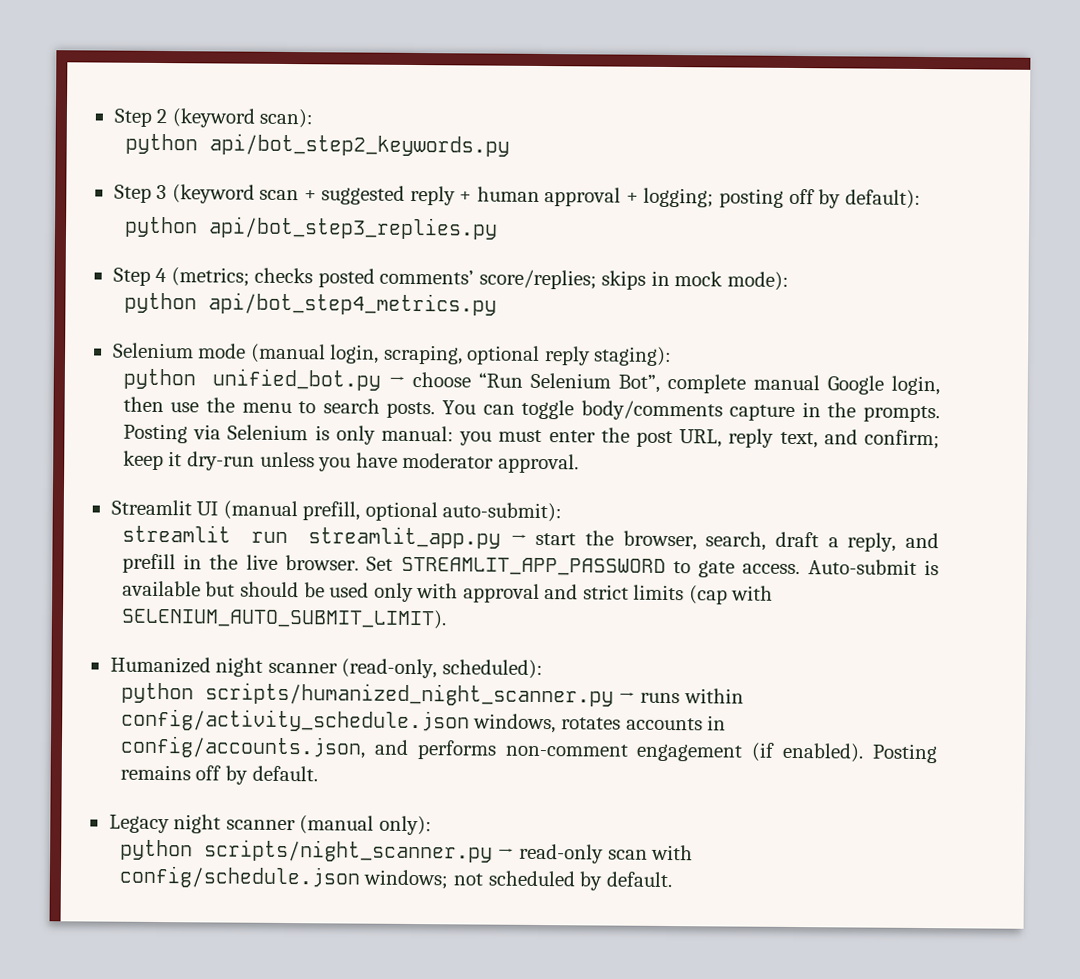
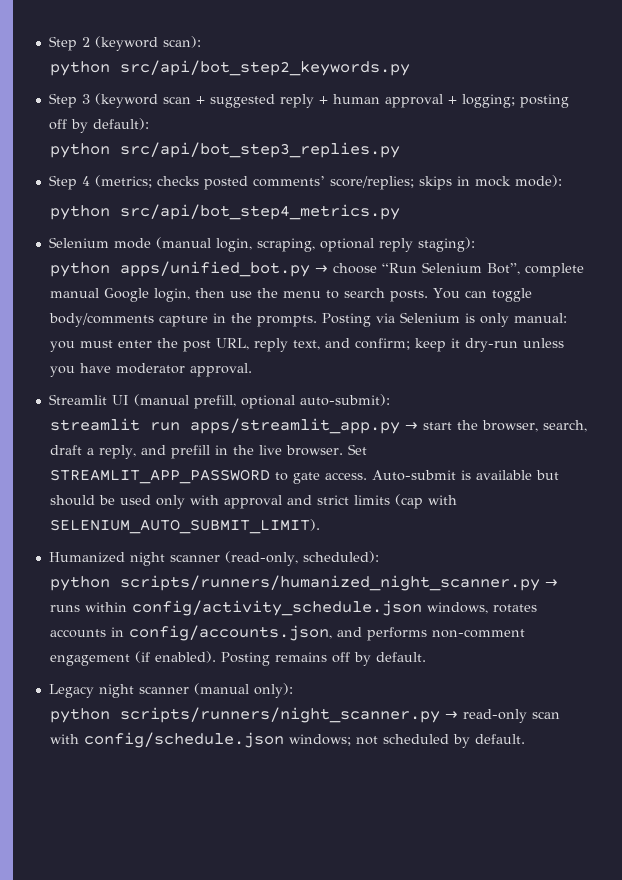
[208,133,510,157] api/bot_step2_keywords.py -> [119,60,410,76] src/api/bot_step2_keywords.py
[207,216,498,240] api/bot_step3_replies.py -> [119,142,400,158] src/api/bot_step3_replies.py
[207,292,497,316] api/bot_step4_metrics.py -> [119,204,400,220] src/api/bot_step4_metrics.py
[212,368,382,391] unified_bot.py -> [119,261,310,277] apps/unified_bot.py
[307,526,501,549] streamlit_app.py -> [189,418,400,434] apps/streamlit_app.py
[204,682,614,707] scripts/humanized_night_scanner.py -> [119,575,540,591] scripts/runners/humanized_night_scanner.py
[203,839,493,863] scripts/night_scanner.py -> [119,707,440,723] scripts/runners/night_scanner.py

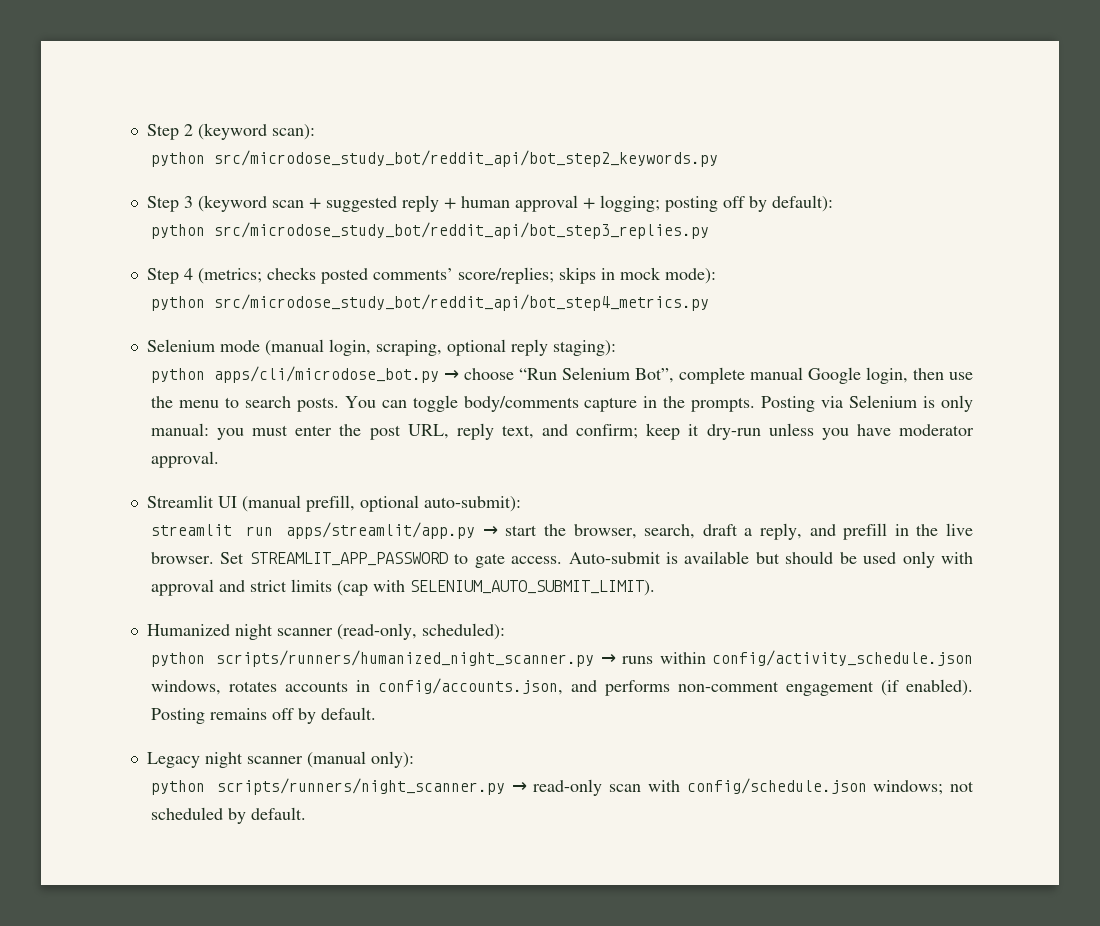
[119,60,410,76] src/api/bot_step2_keywords.py -> [213,150,718,167] src/microdose_study_bot/reddit_api/bot_step2_keywords.py
[119,142,400,158] src/api/bot_step3_replies.py -> [213,222,709,239] src/microdose_study_bot/reddit_api/bot_step3_replies.py
[119,204,400,220] src/api/bot_step4_metrics.py -> [213,294,709,311] src/microdose_study_bot/reddit_api/bot_step4_metrics.py
[119,261,310,277] apps/unified_bot.py -> [213,366,439,383] apps/cli/microdose_bot.py
[189,418,400,434] apps/streamlit_app.py -> [286,522,476,539] apps/streamlit/app.py

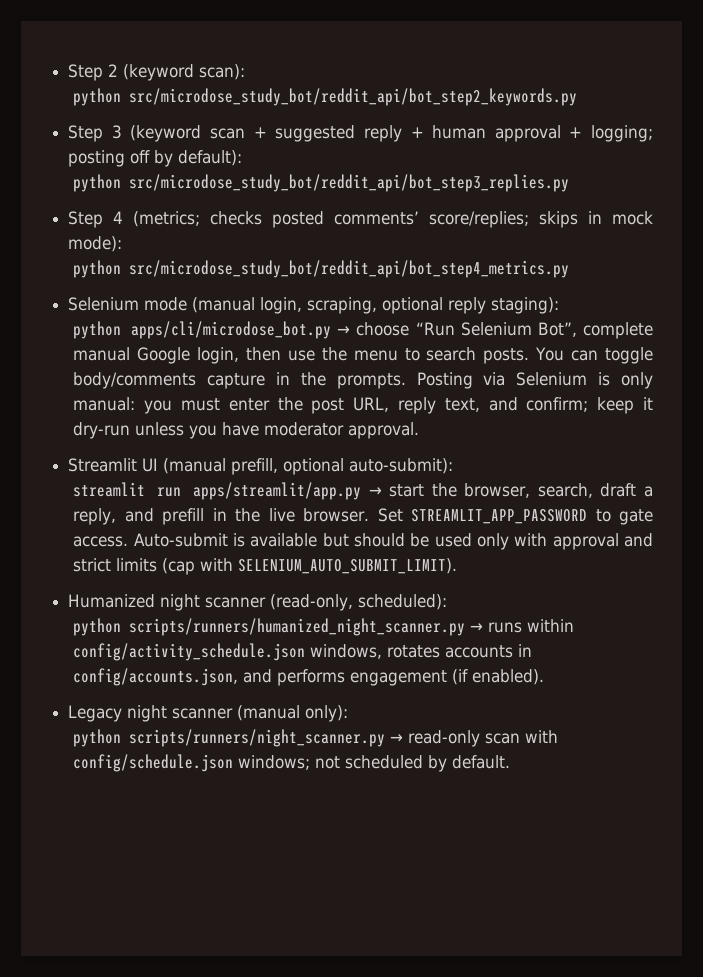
[677,681,779,692] non-comment -> (346, 677) none
[150,707,376,724] Posting remains off by default. -> (545, 677) none

